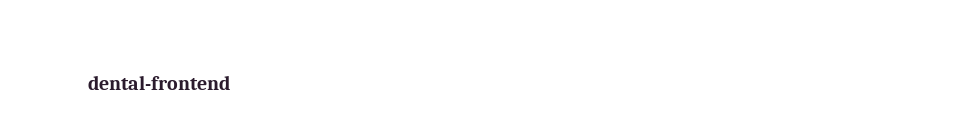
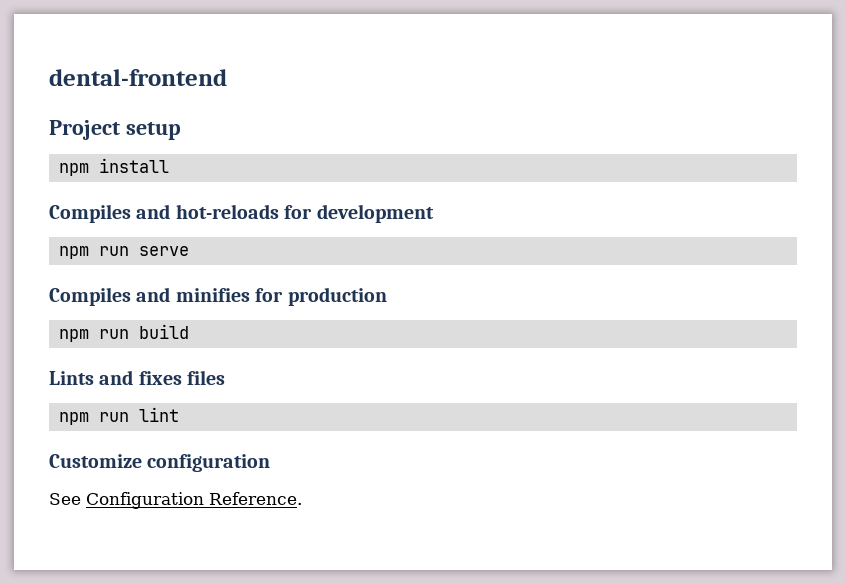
(230, 82) none -> [49,120,181,140] [58,158,169,176] [49,204,434,223] [58,246,189,259] [49,287,387,306] [58,324,189,342] [49,370,226,385] [58,407,179,425] [49,454,271,472] [49,492,302,509] // Project setup // npm install // Compiles and hot-reloads for development // npm run serve // Compiles and minifies for production // npm run build // Lints and fixes files // npm run lint // Customize configuration // See Configuration Reference.

